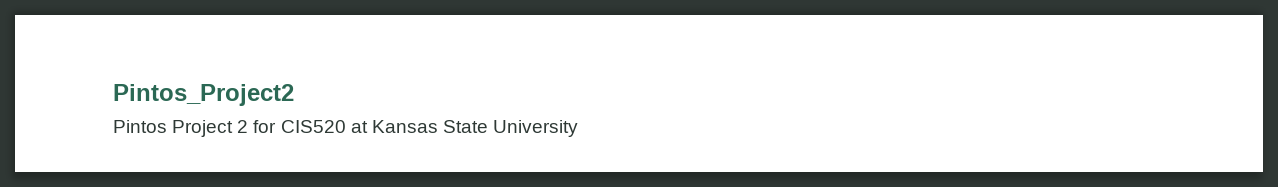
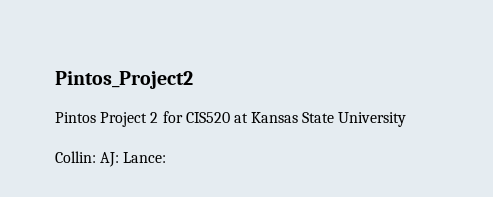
(579, 128) none -> [55,151,167,167] // Collin: AJ: Lance:

